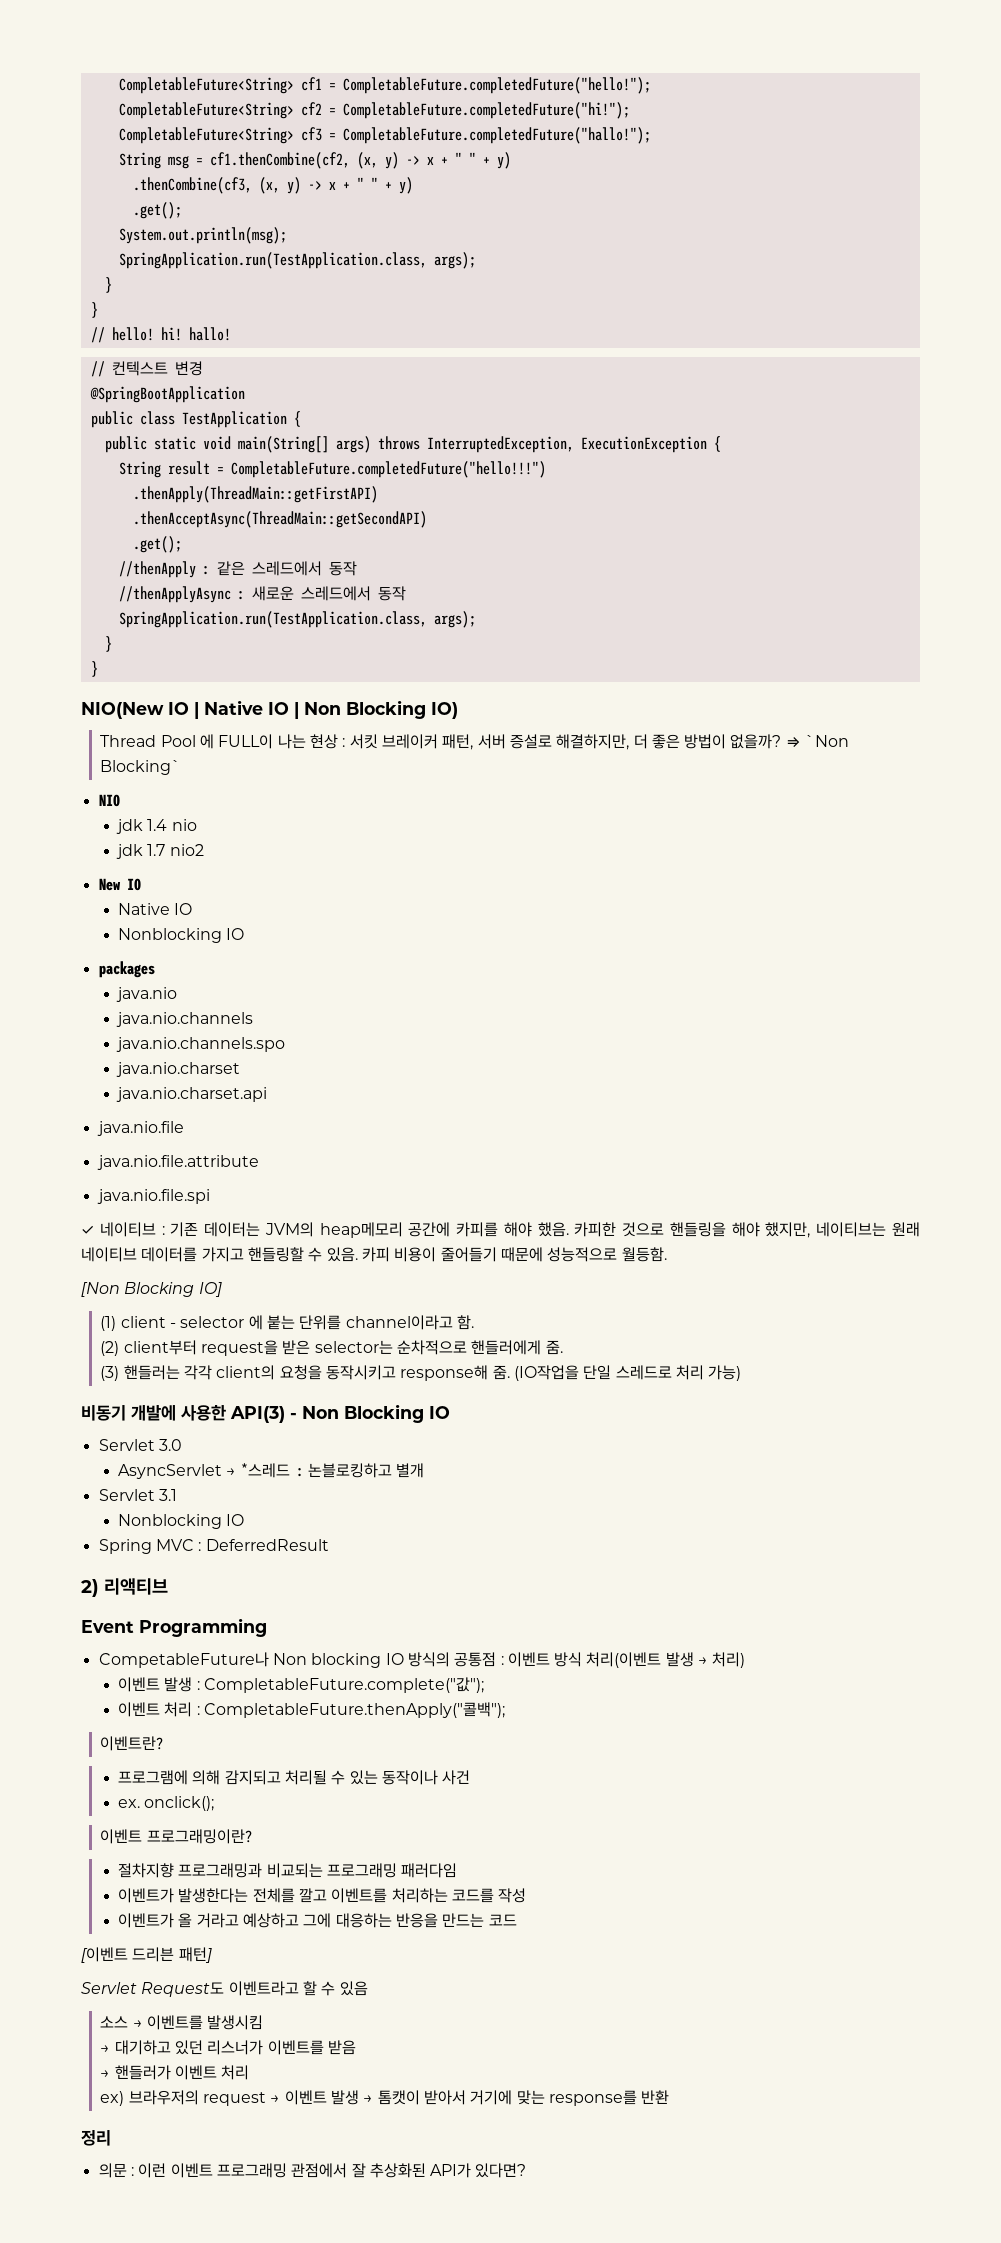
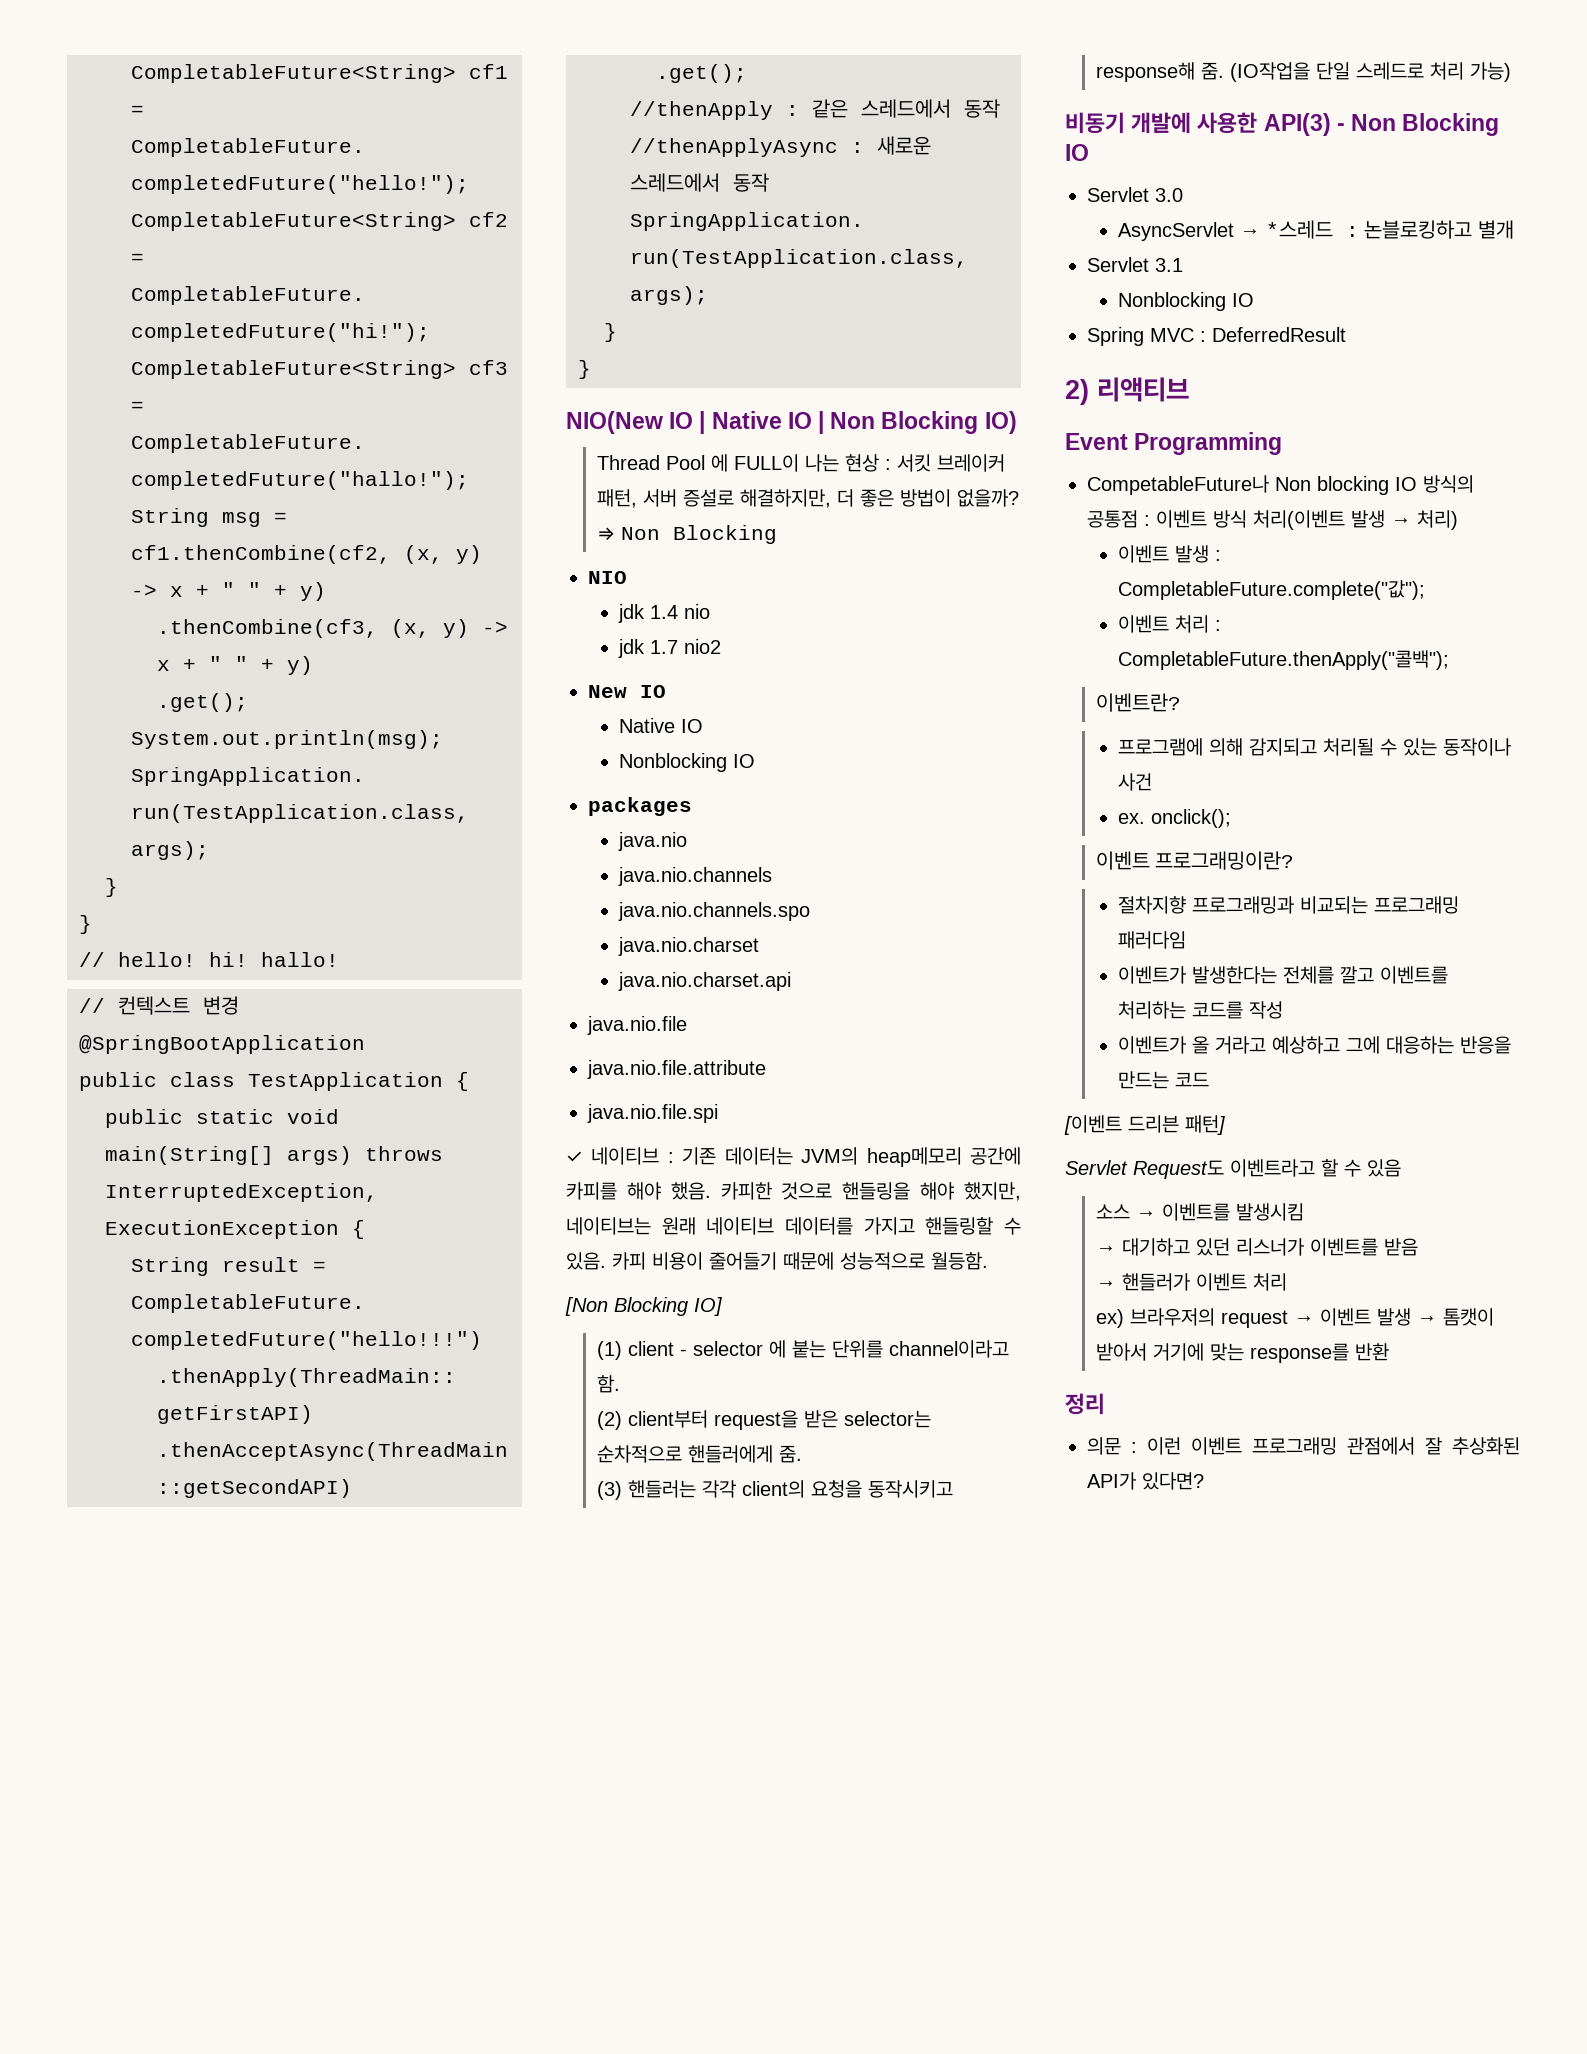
[805,735,850,747] [100,760,182,775] `Non Blocking` -> [620,525,777,544] Non Blocking

